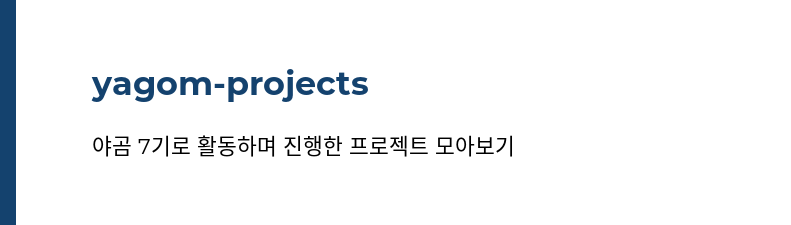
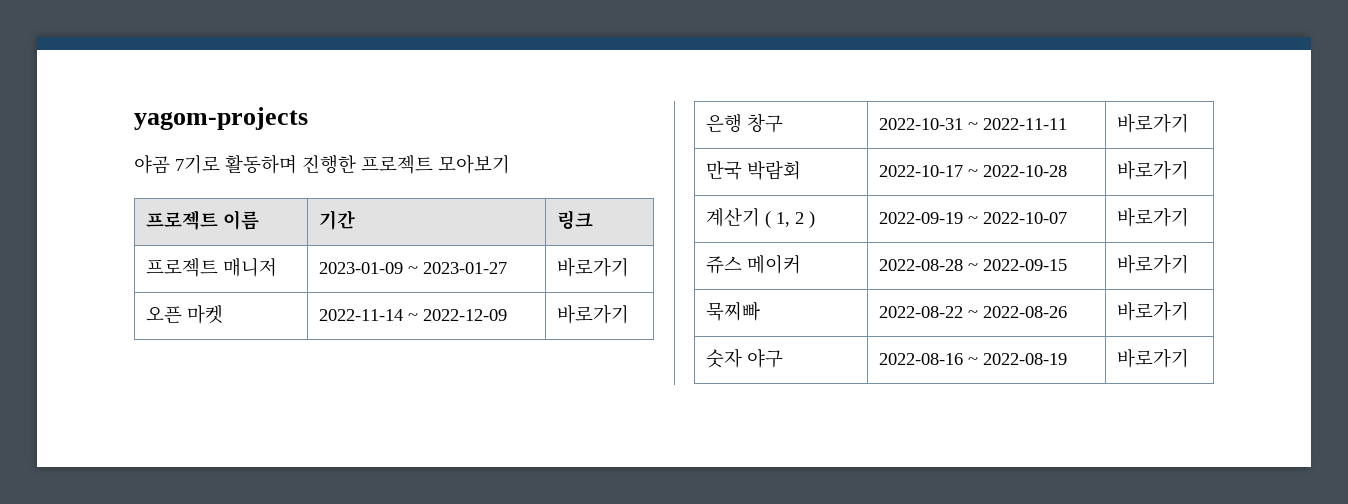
(515, 146) none -> [146,210,260,230] [319,210,356,230] [557,210,594,229] [146,258,278,277] [319,262,508,274] [557,258,630,277] [146,305,224,324] [319,309,508,321] [557,305,630,324] [706,113,784,133] [879,118,1068,130] [1117,114,1190,133] [706,161,802,180] [879,165,1068,177] [1117,161,1190,180] [706,208,816,228] [879,212,1068,224] [1117,208,1190,227] [706,255,802,274] [879,259,1068,271] [1117,255,1190,274] [706,301,761,321] [879,306,1068,318] [1117,302,1190,321] [706,348,784,368] [879,353,1068,365] [1117,349,1190,368] // 프로젝트 이름 | 기간 | 링크 // 프로젝트 매니저 | 2023-01-09 ~ 2023-01-27 | 바로가기 // 오픈 마켓 | 2022-11-14 ~ 2022-12-09 | 바로가기 // 은행 창구 | 2022-10-31 ~ 2022-11-11 | 바로가기 // 만국 박람회 | 2022-10-17 ~ 2022-10-28 | 바로가기 // 계산기 ( 1, 2 ) | 2022-09-19 ~ 2022-10-07 | 바로가기 // 쥬스 메이커 | 2022-08-28 ~ 2022-09-15 | 바로가기 // 묵찌빠 | 2022-08-22 ~ 2022-08-26 | 바로가기 // 숫자 야구 | 2022-08-16 ~ 2022-08-19 | 바로가기

